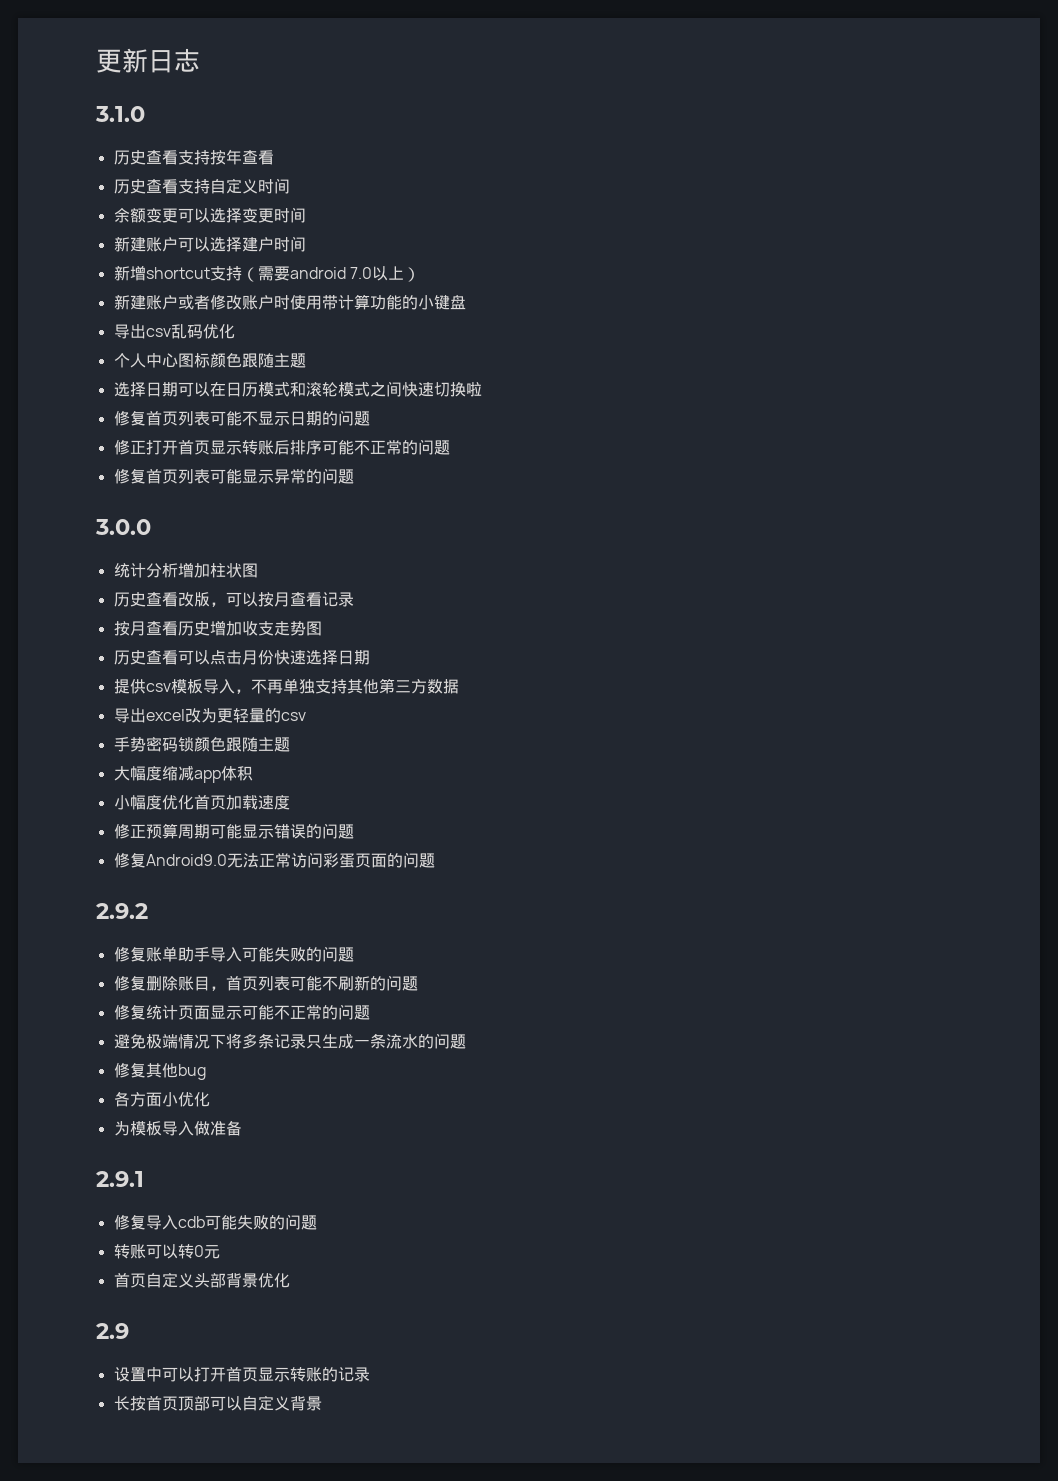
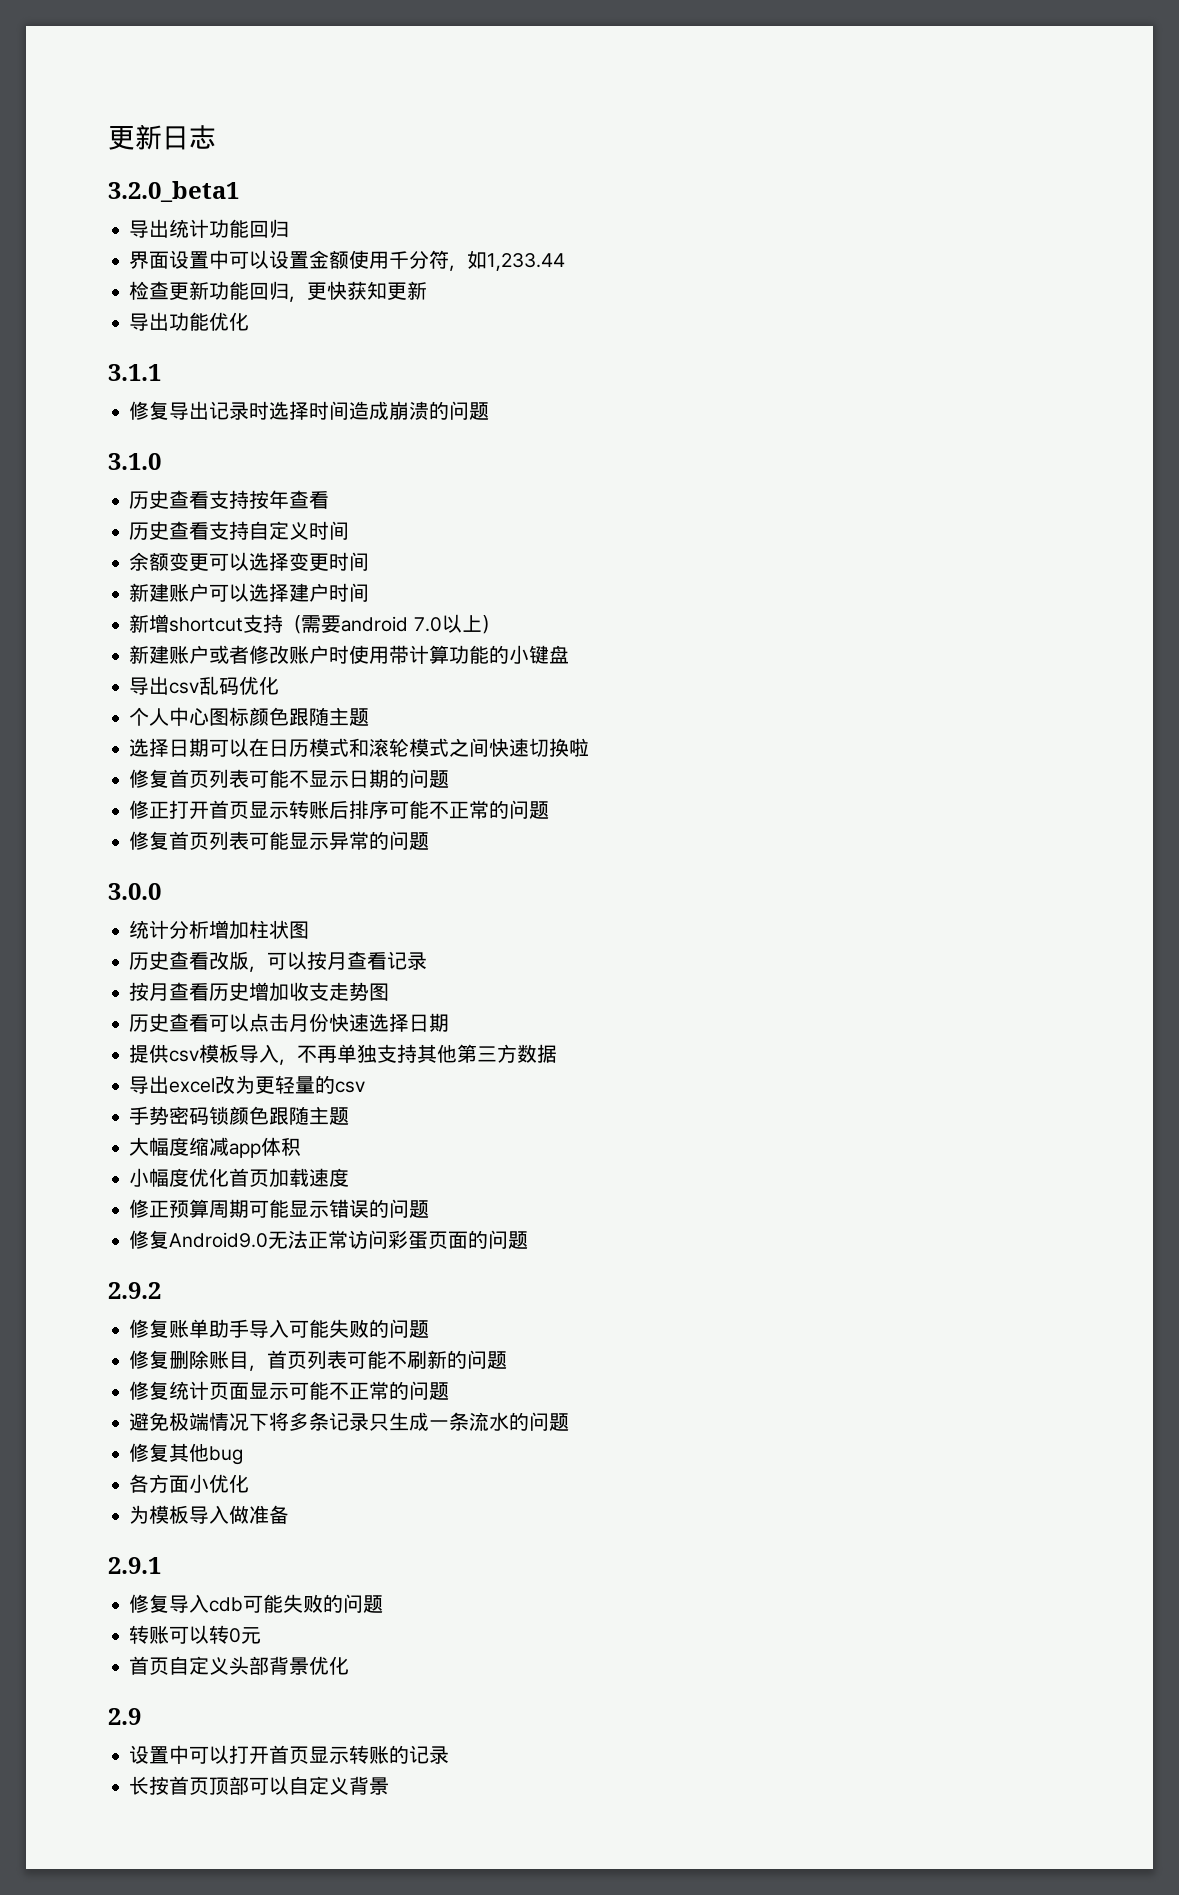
(200, 60) none -> [108,181,239,202] [129,219,290,238] [129,250,566,271] [129,281,428,302] [129,312,250,331] [108,364,161,381] [129,401,490,420] // 3.2.0_beta1 // 导出统计功能回归 // 界面设置中可以设置金额使用千分符，如1,233.44 // 检查更新功能回归，更快获知更新 // 导出功能优化 // 3.1.1 // 修复导出记录时选择时间造成崩溃的问题

